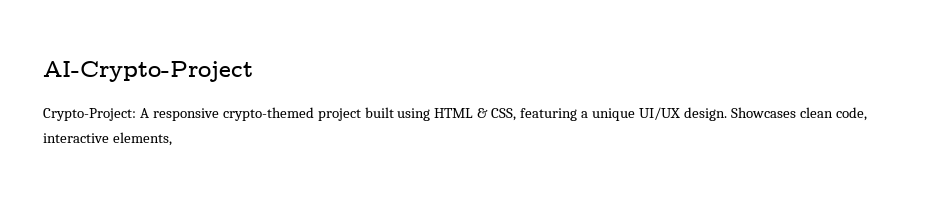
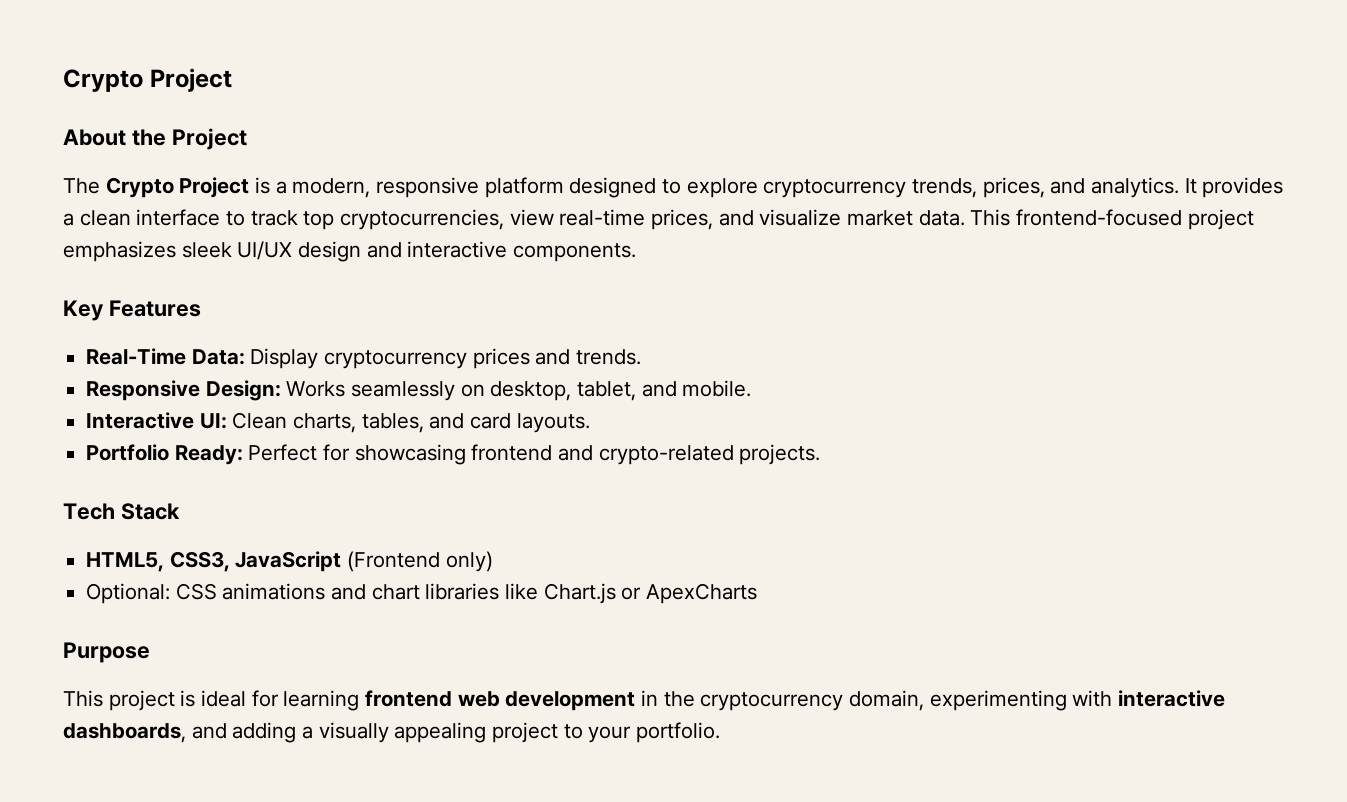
[43,61,253,82] [43,107,867,121] [43,132,172,146] AI-Crypto-Project // Crypto-Project: A responsive crypto-themed project built using HTML & CSS, featuring a unique UI/UX design. Showcases clean code, interactive elements, -> [63,68,232,92] [63,128,247,150] [63,177,1284,198] [63,209,1254,230] [63,241,637,262] [63,300,201,321] [86,348,642,369] [86,380,752,401] [86,412,590,433] [86,444,821,465] [63,503,180,520] [86,551,493,572] [86,583,758,604] [63,642,150,663] [63,690,1226,711] [63,722,721,743] Crypto Project // About the Project // The Crypto Project is a modern, responsive platform designed to explore cryptocurrency trends, prices, and analytics. It provides a clean interface to track top cryptocurrencies, view real-time prices, and visualize market data. This frontend-focused project emphasizes sleek UI/UX design and interactive components. // Key Features // Real-Time Data: Display cryptocurrency prices and trends. // Responsive Design: Works seamlessly on desktop, tablet, and mobile. // Interactive UI: Clean charts, tables, and card layouts. // Portfolio Ready: Perfect for showcasing frontend and crypto-related projects. // Tech Stack // HTML5, CSS3, JavaScript (Frontend only) // Optional: CSS animations and chart libraries like Chart.js or ApexCharts // Purpose // This project is ideal for learning frontend web development in the cryptocurrency domain, experimenting with interactive dashboards, and adding a visually appealing project to your portfolio.

